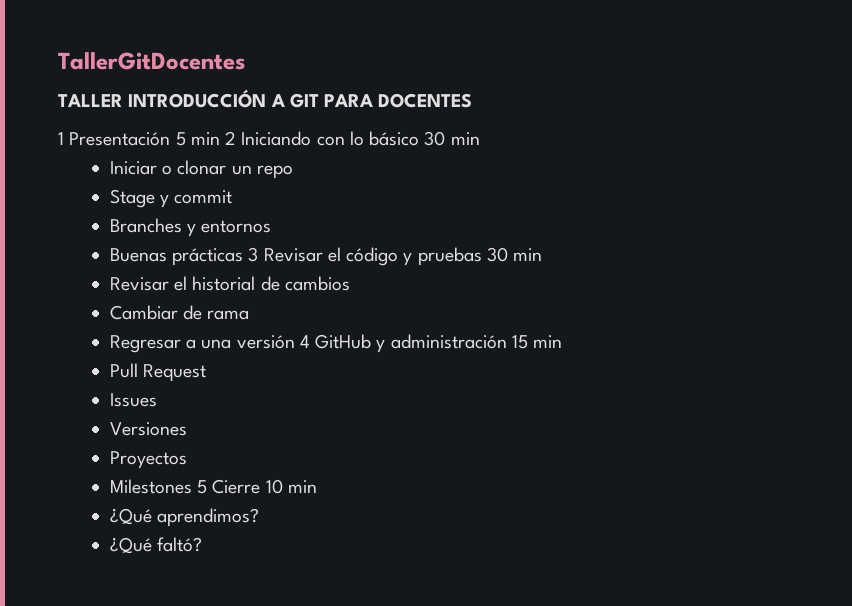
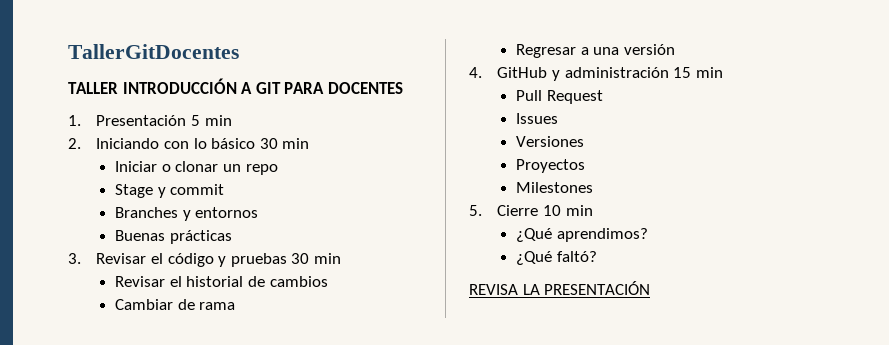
[58,132,64,145] 1 -> [68,115,81,126] 1.
[225,131,237,145] 2 -> [68,138,81,149] // 2.
[248,247,259,262] 3 -> [68,253,81,264] // 3.
[299,335,310,348] 4 -> [469,67,482,78] // 4.
[197,480,208,494] 5 -> [469,205,482,216] // 5.
(203, 544) none -> [469,281,651,295] // REVISA LA PRESENTACIÓN

